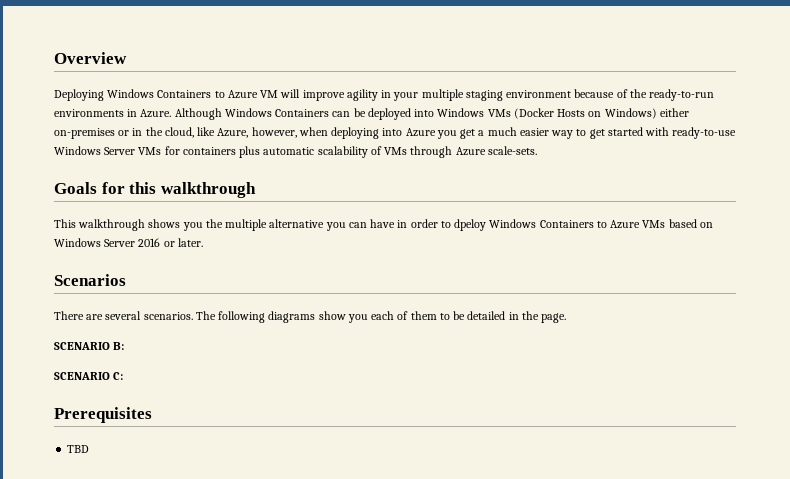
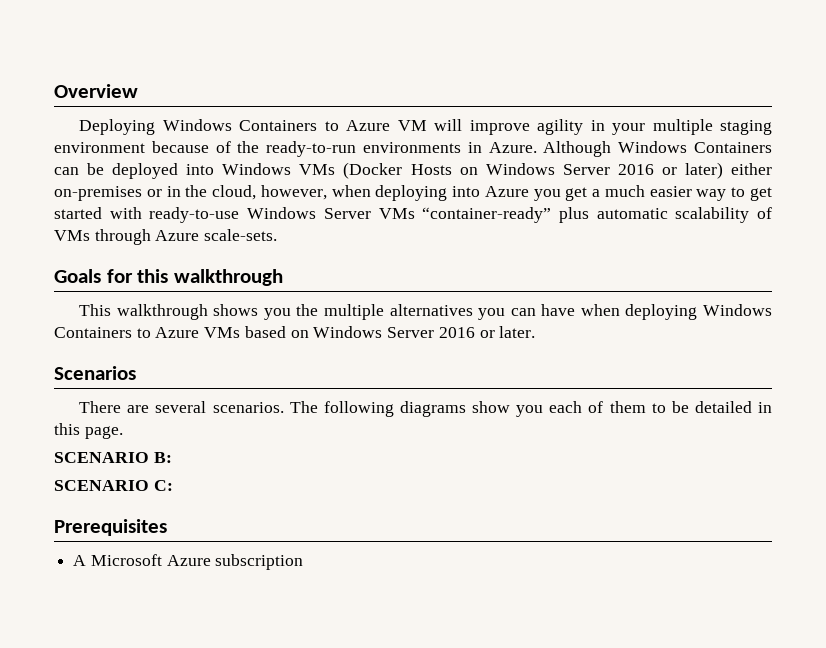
[604,108,657,119] Windows) -> [485,162,723,179] Windows Server 2016 or later)
[197,127,249,138] like Azure, -> (257, 192) none
[164,146,236,155] for containers -> [422,207,552,223] “container-ready”
[269,219,325,228] alternative -> [389,304,473,316] alternatives
[397,219,487,231] in order to dpeloy -> [580,304,698,320] when deploying
[521,311,539,320] the -> [54,423,80,435] this
[67,445,90,453] TBD -> [73,554,304,570] A Microsoft Azure subscription

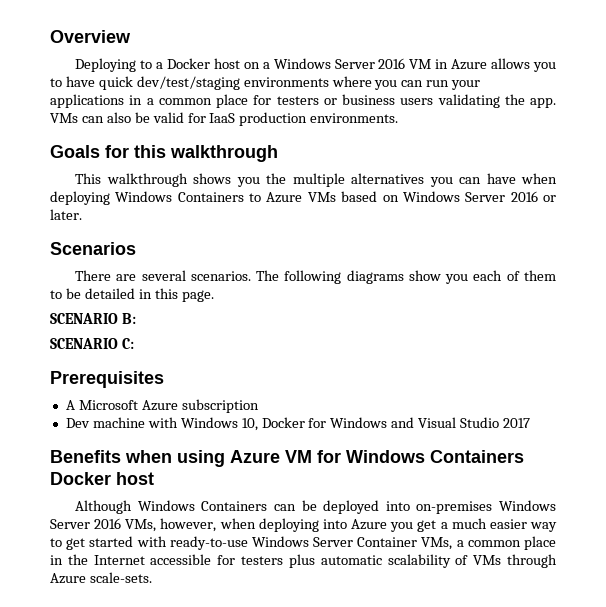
[162,119,772,135] [54,141,772,157] [54,162,772,179] [54,185,772,201] [54,207,773,223] [54,229,278,245] Windows Containers to Azure VM will improve agility in your multiple staging environment because of the ready-to-run environments in Azure. Although Windows Containers can be deployed into Windows VMs (Docker Hosts on Windows Server 2016 or later) either on-premises or in the cloud, however, when deploying into Azure you get a much easier way to get started with ready-to-use Windows Server VMs “container-ready” plus automatic scalability of VMs through Azure scale-sets. -> [140,58,556,72] [50,76,481,90] [50,94,556,108] [50,112,399,126] to a Docker host on a Windows Server 2016 VM in Azure allows you to have quick dev/test/staging environments where you can run your applications in a common place for testers or business users validating the app. VMs can also be valid for IaaS production environments.
(304, 562) none -> [65,417,531,431] [50,450,524,467] [50,472,154,485] [75,500,556,514] [50,518,557,532] [50,536,556,550] [50,554,557,568] [50,572,152,584] // Dev machine with Windows 10, Docker for Windows and Visual Studio 2017 // Benefits when using Azure VM for Windows Containers Docker host // Although Windows Containers can be deployed into on-premises Windows Server 2016 VMs, however, when deploying into Azure you get a much easier way to get started with ready-to-use Windows Server Container VMs, a common place in the Internet accessible for testers plus automatic scalability of VMs through Azure scale-sets.

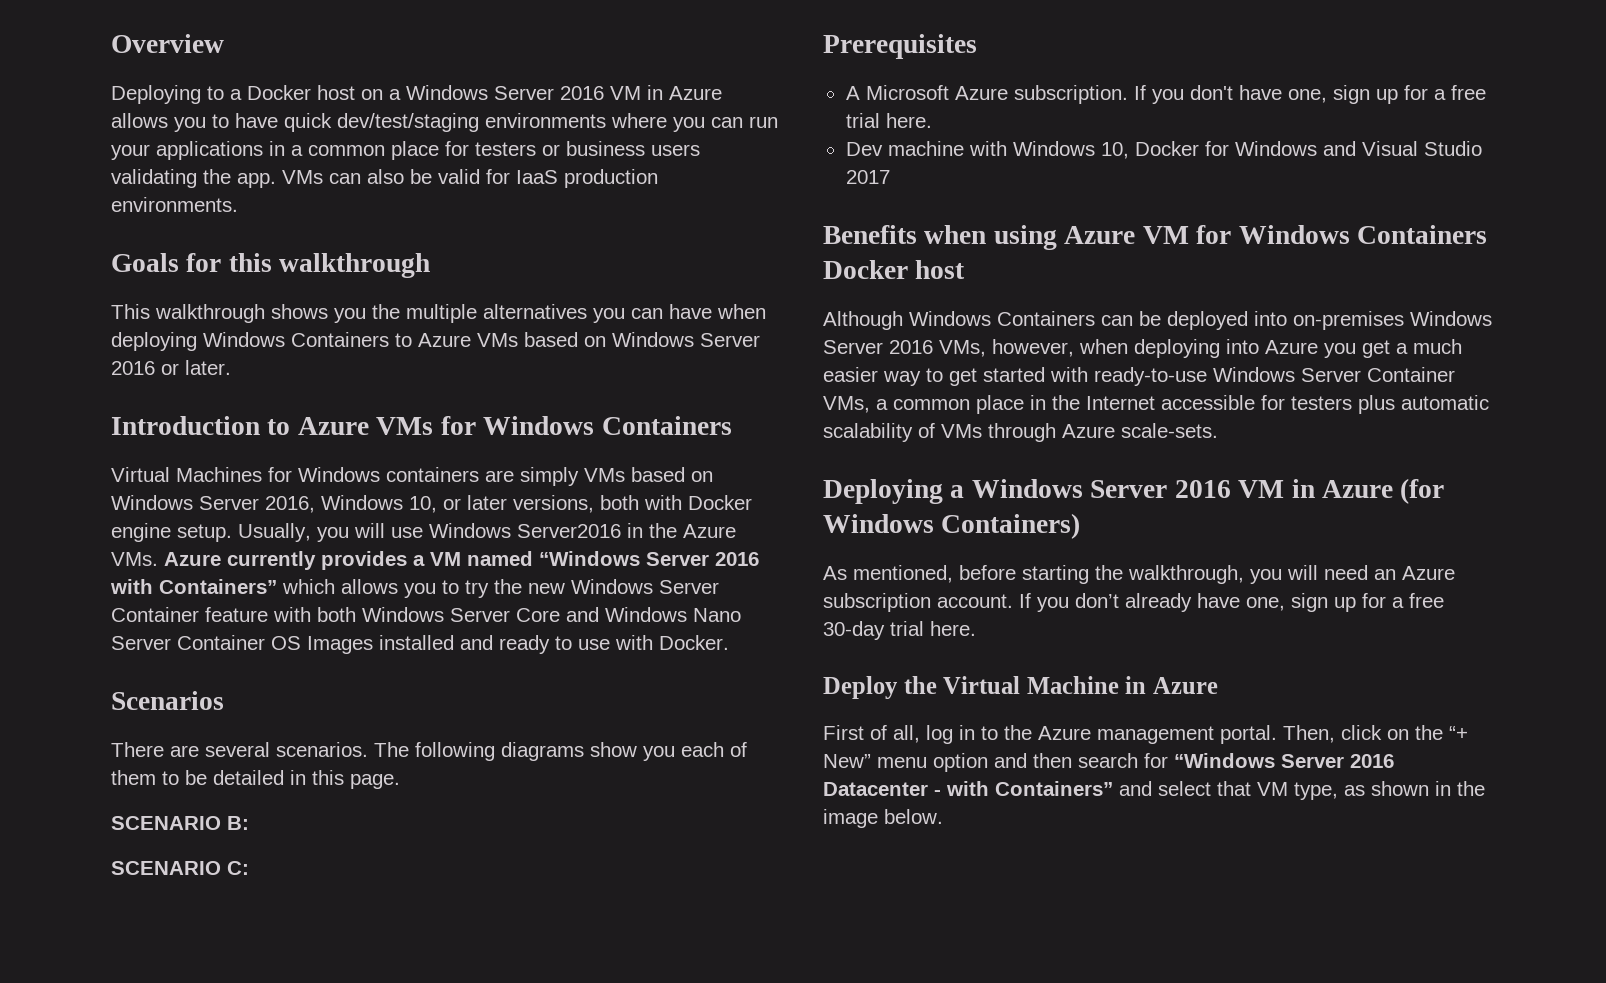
(82, 214) none -> [111,416,732,435] [111,467,713,486] [111,495,752,513] [111,523,736,542] [111,551,759,570] [110,579,719,598] [111,607,741,622] [111,635,729,654] // Introduction to Azure VMs for Windows Containers // Virtual Machines for Windows containers are simply VMs based on Windows Server 2016, Windows 10, or later versions, both with Docker engine setup. Usually, you will use Windows Server2016 in the Azure VMs. Azure currently provides a VM named “Windows Server 2016 with Containers” which allows you to try the new Windows Server Container feature with both Windows Server Core and Windows Nano Server Container OS Images installed and ready to use with Docker.
[181,399,259,413] subscription -> [1013,85,1486,104] [845,113,932,128] subscription. If you don't have one, sign up for a free trial here.
(152, 577) none -> [823,478,1445,504] [823,513,1081,539] [823,565,1455,584] [823,593,1444,612] [823,621,976,640] [823,676,1219,699] [823,725,1468,744] [823,753,1394,772] [823,781,1485,800] [823,809,943,828] // Deploying a Windows Server 2016 VM in Azure (for Windows Containers) // As mentioned, before starting the walkthrough, you will need an Azure subscription account. If you don’t already have one, sign up for a free 30-day trial here. // Deploy the Virtual Machine in Azure // First of all, log in to the Azure management portal. Then, click on the “+ New” menu option and then search for “Windows Server 2016 Datacenter - with Containers” and select that VM type, as shown in the image below.

